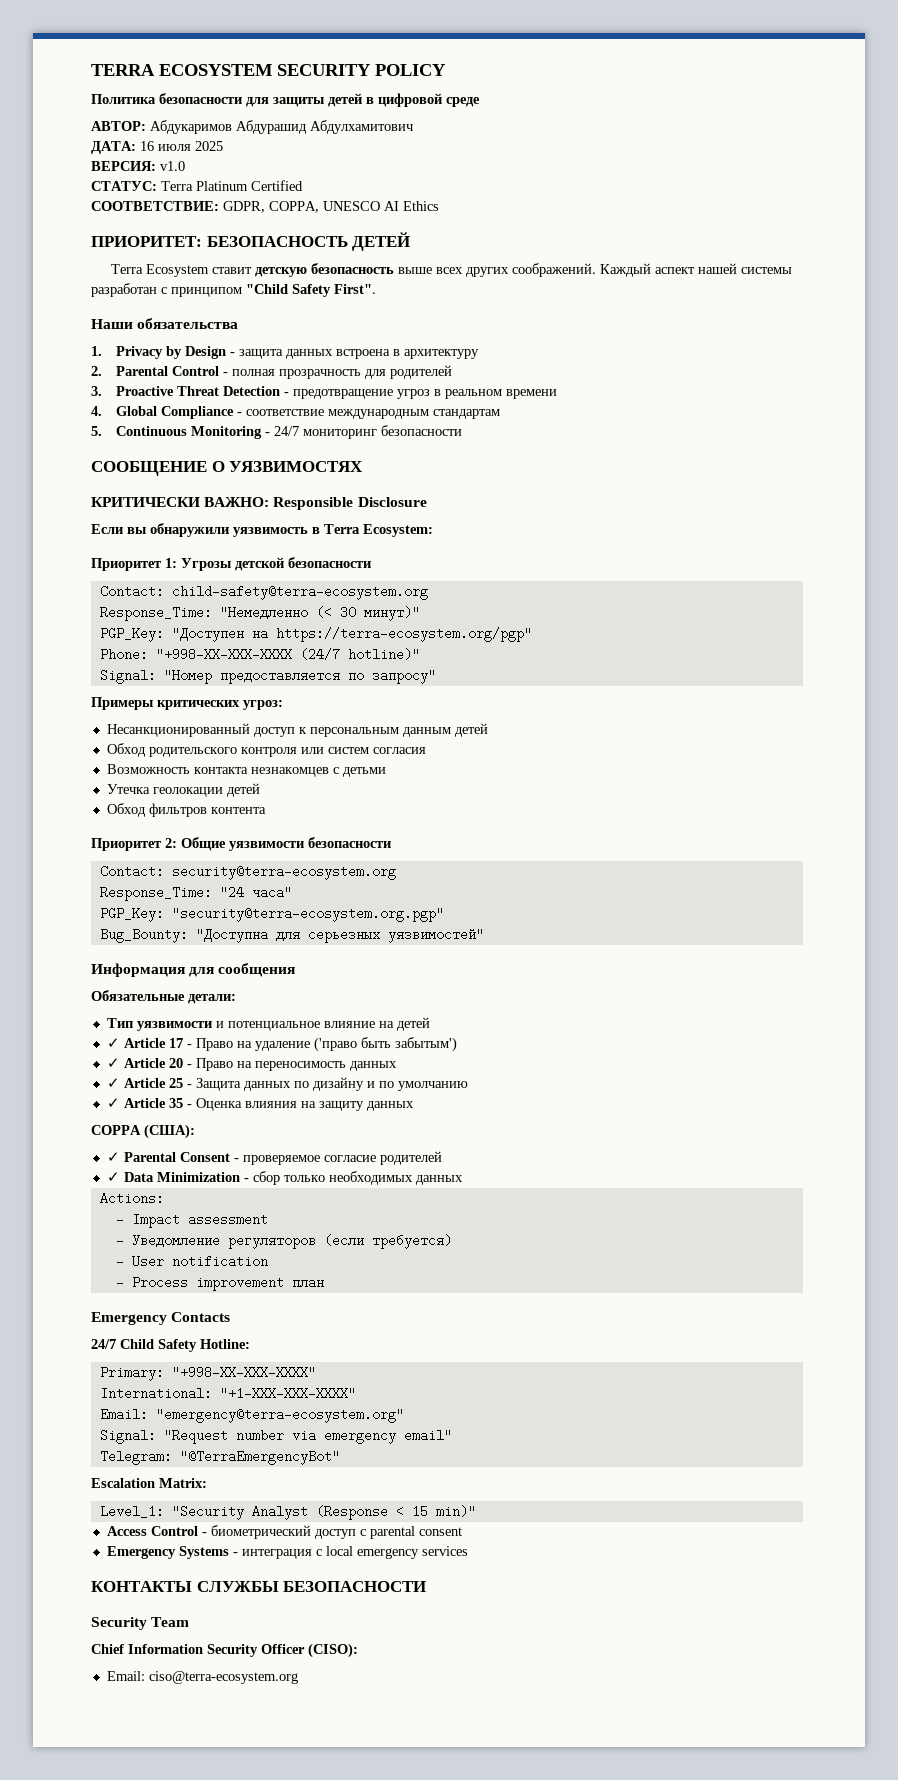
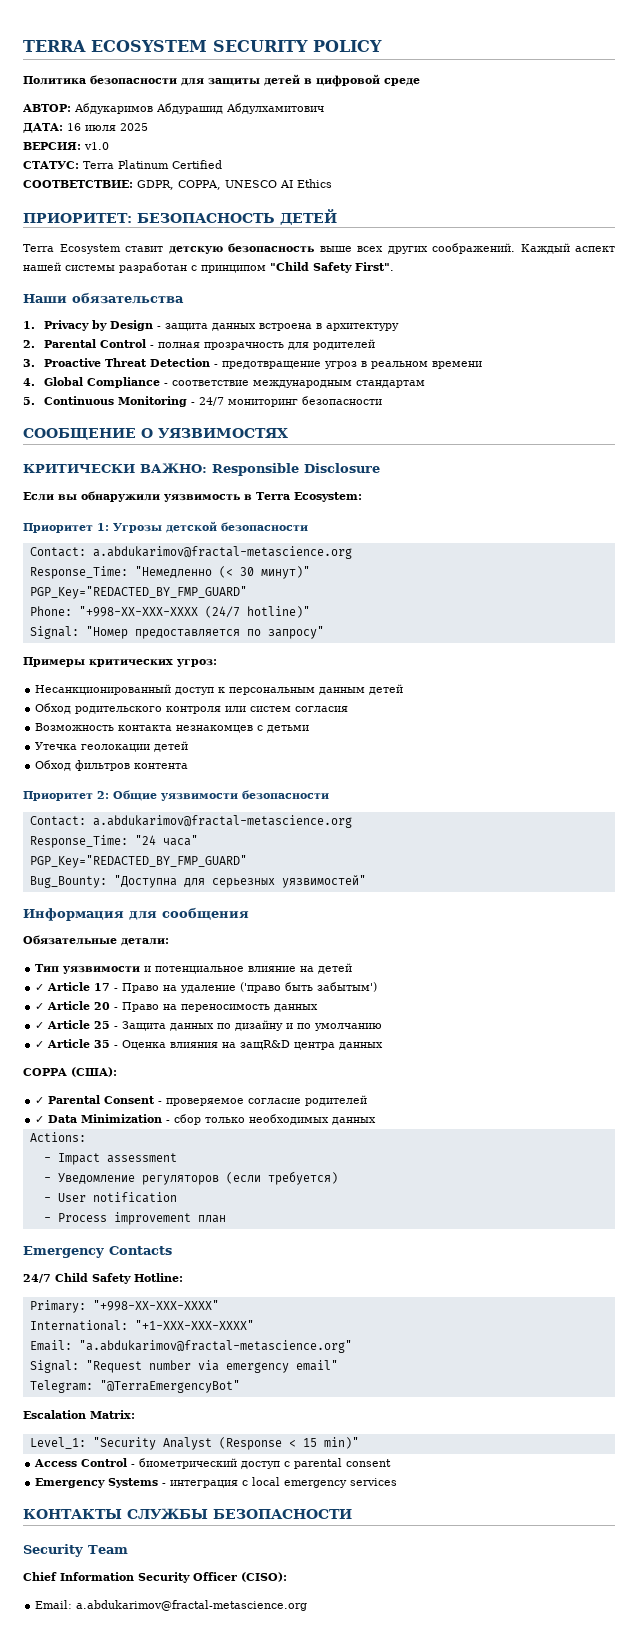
[171,585,428,600] child-safety@terra-ecosystem.org -> [92,546,352,559] a.abdukarimov@fractal-metascience.org
[99,625,532,642] PGP_Key: "Доступен на https://terra-ecosystem.org/pgp" -> [29,586,247,599] PGP_Key="REDACTED_BY_FMP_GUARD"
[171,865,396,880] security@terra-ecosystem.org -> [92,815,352,828] a.abdukarimov@fractal-metascience.org
[99,907,444,922] PGP_Key: "security@terra-ecosystem.org.pgp" -> [29,855,247,868] PGP_Key="REDACTED_BY_FMP_GUARD"
[318,1101,364,1111] защиту -> [240,1040,336,1050] защR&D центра
[155,1408,404,1423] "emergency@terra-ecosystem.org" -> [78,1340,352,1353] "a.abdukarimov@fractal-metascience.org"
[148,1671,298,1684] ciso@terra-ecosystem.org -> [76,1600,308,1611] a.abdukarimov@fractal-metascience.org

